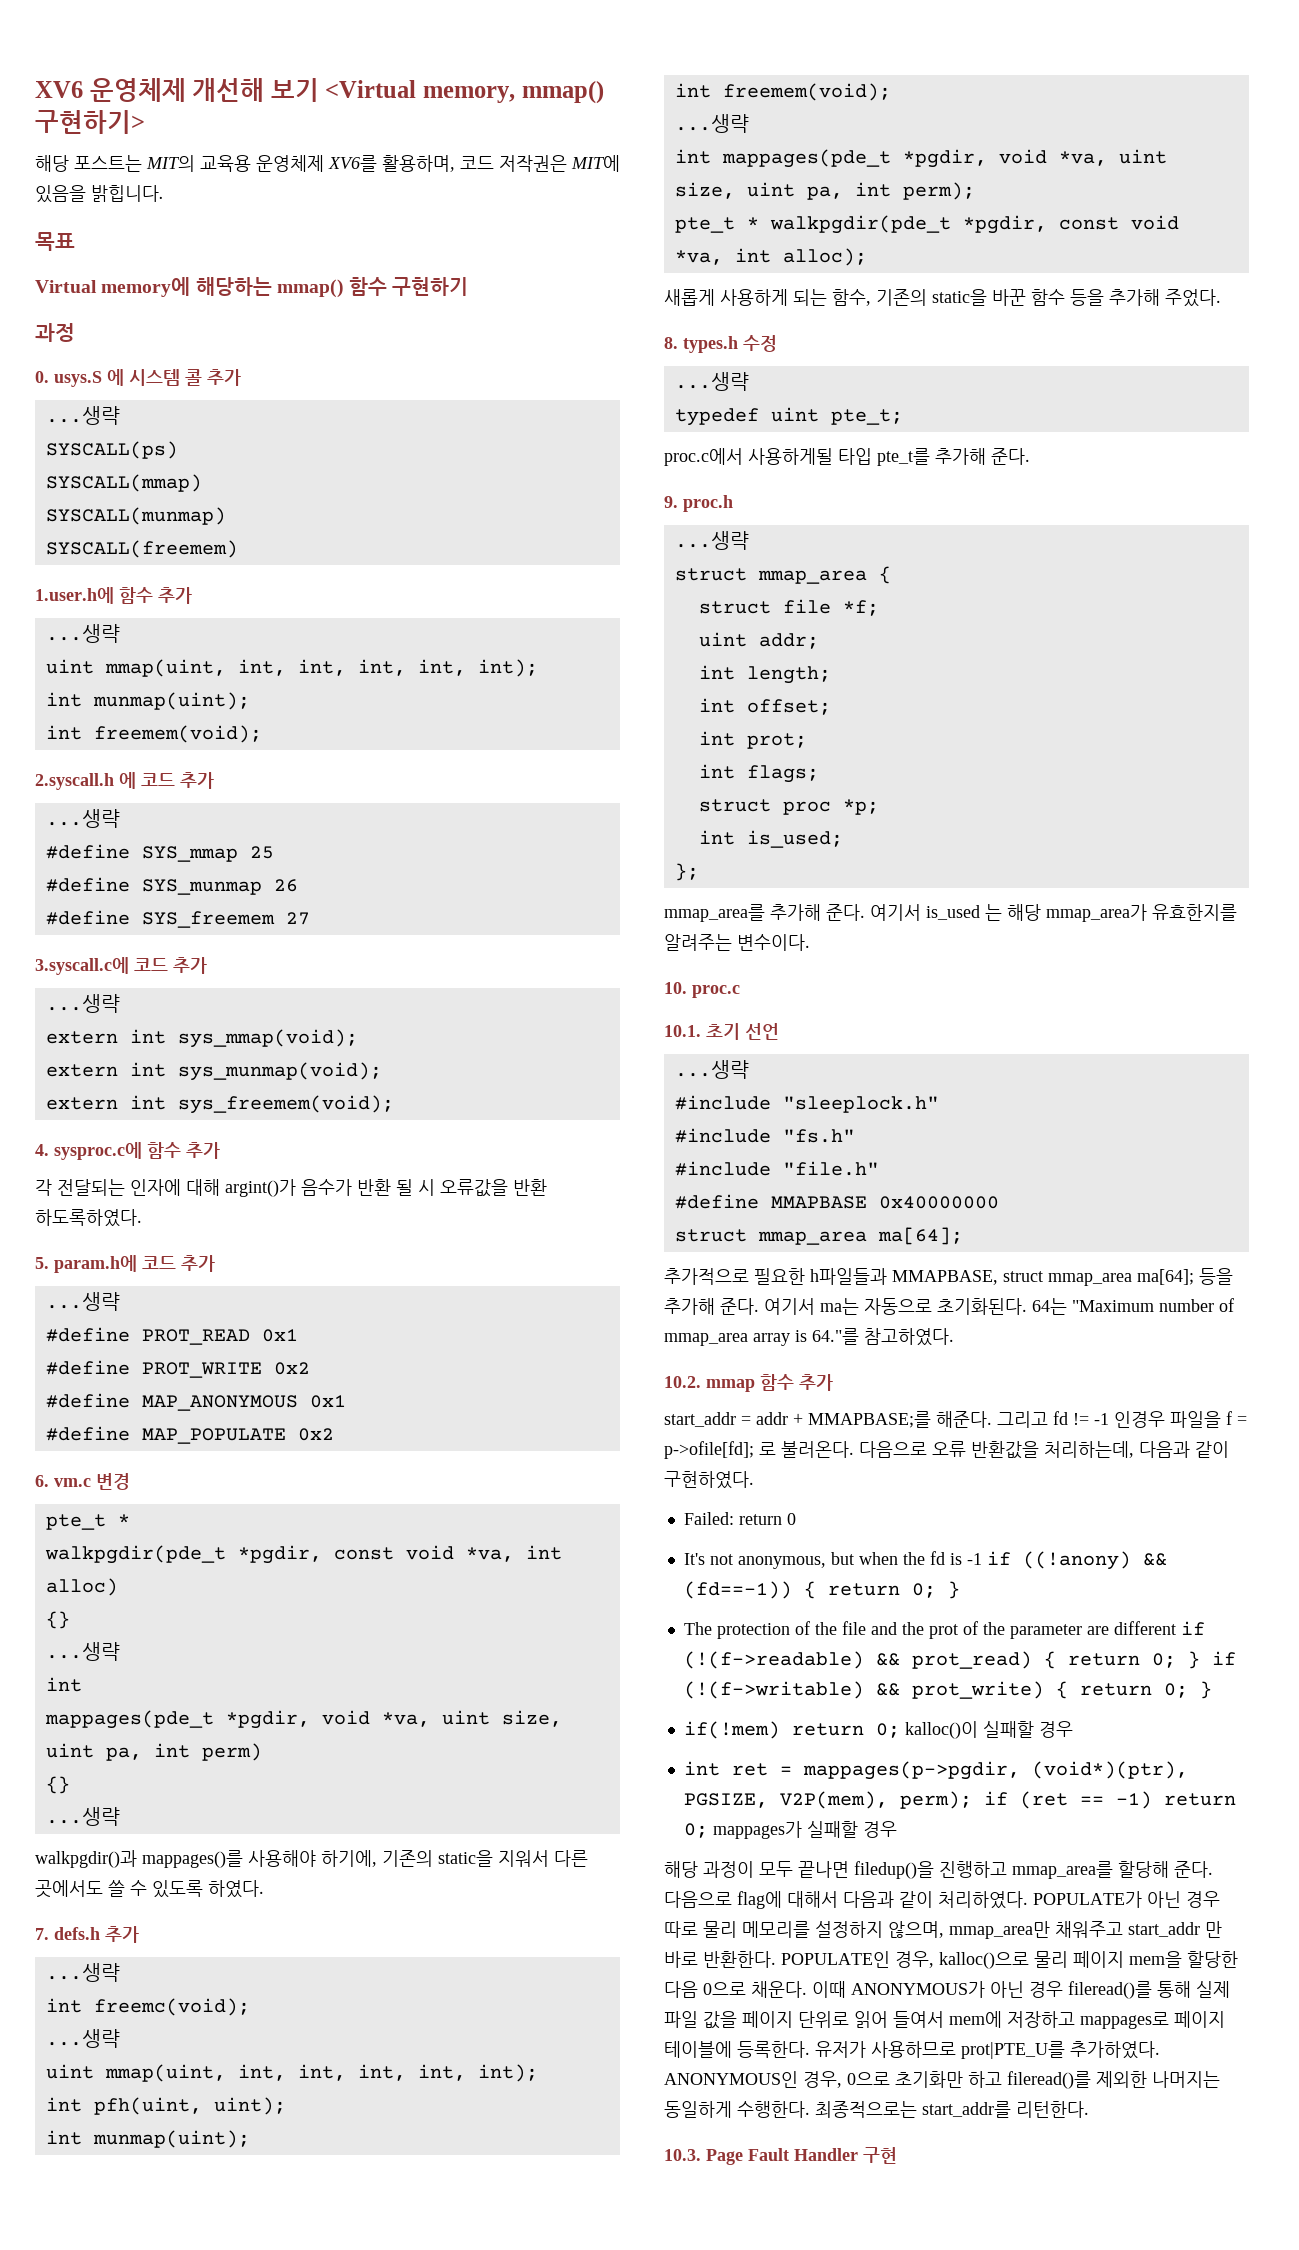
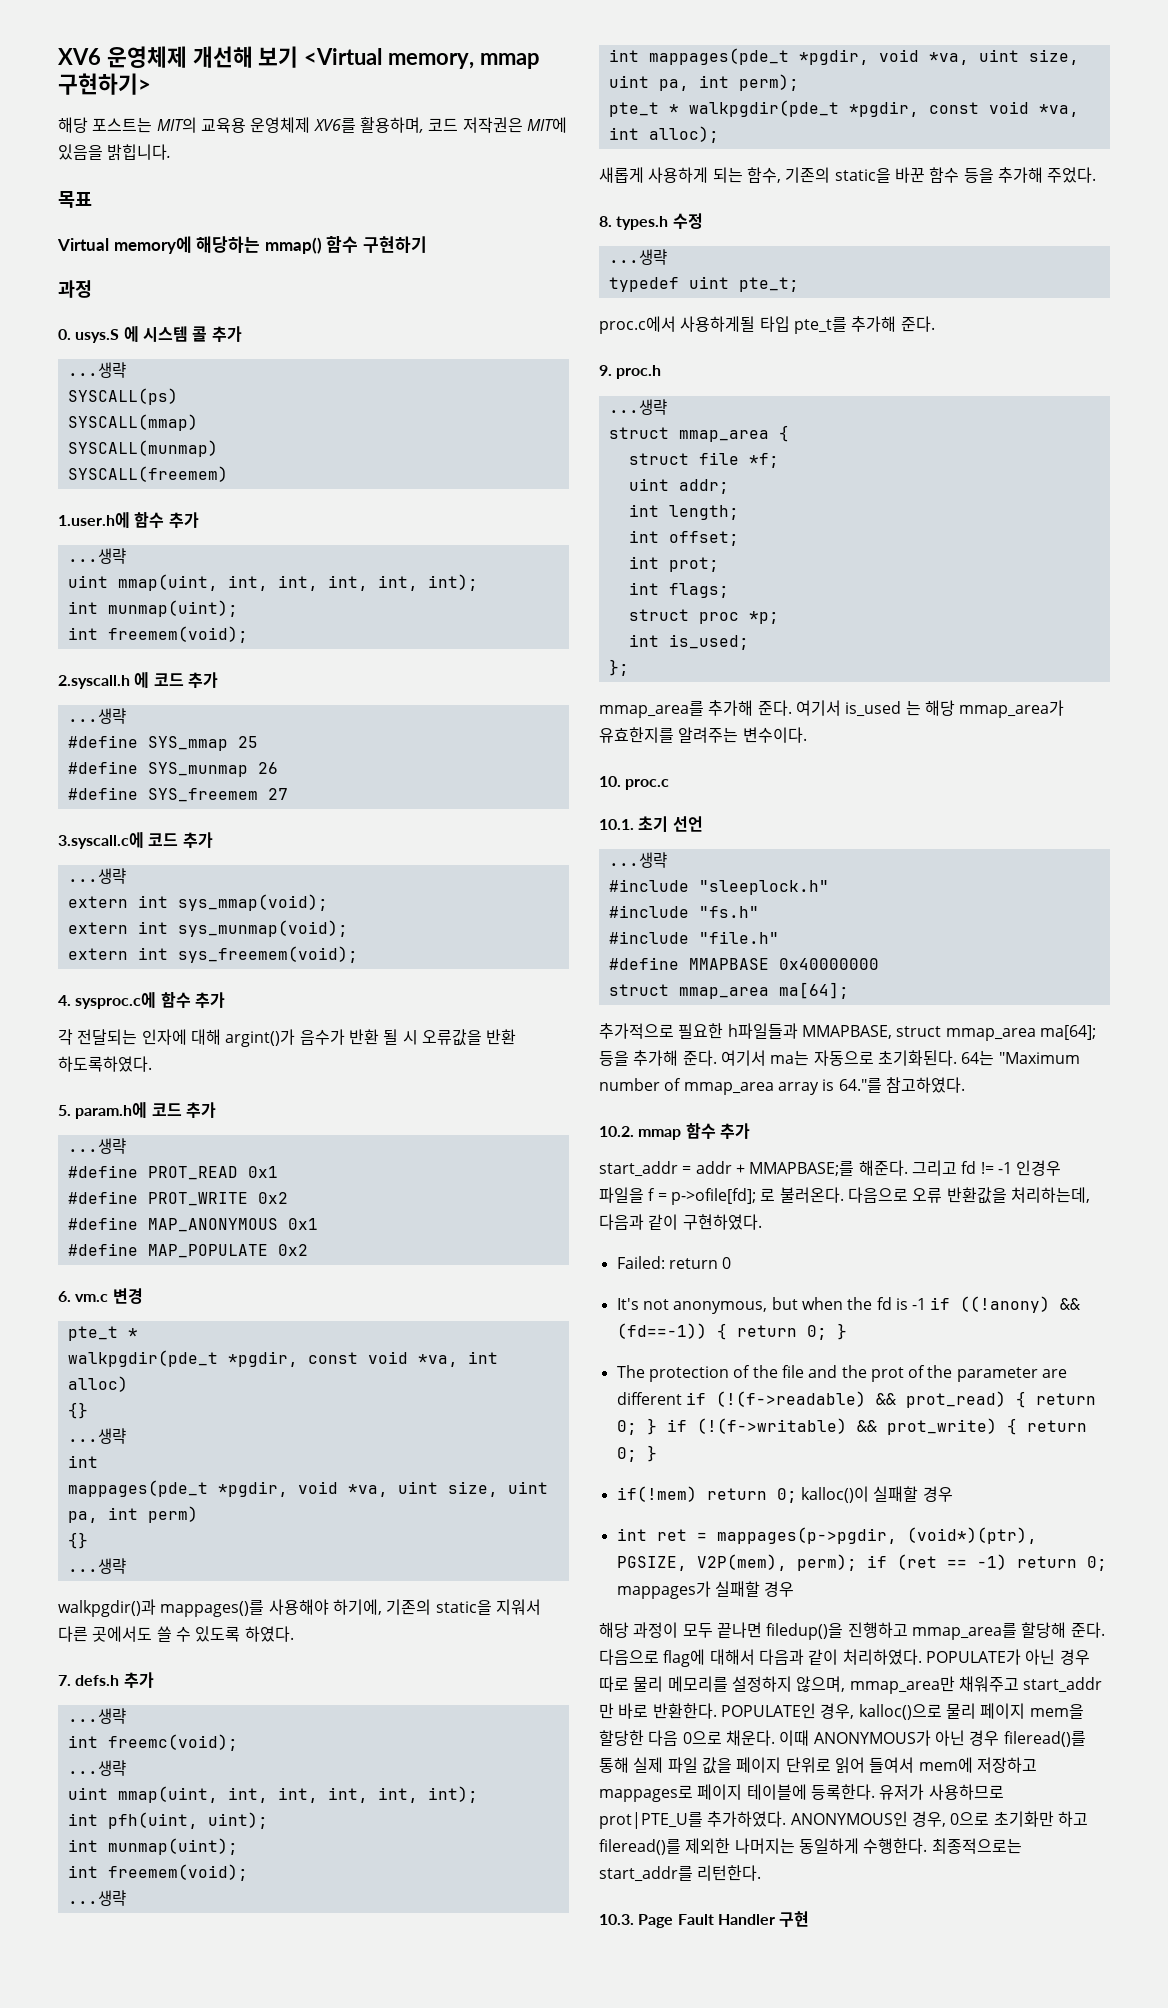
[521,81,604,104] mmap() -> [479,53,540,69] mmap

